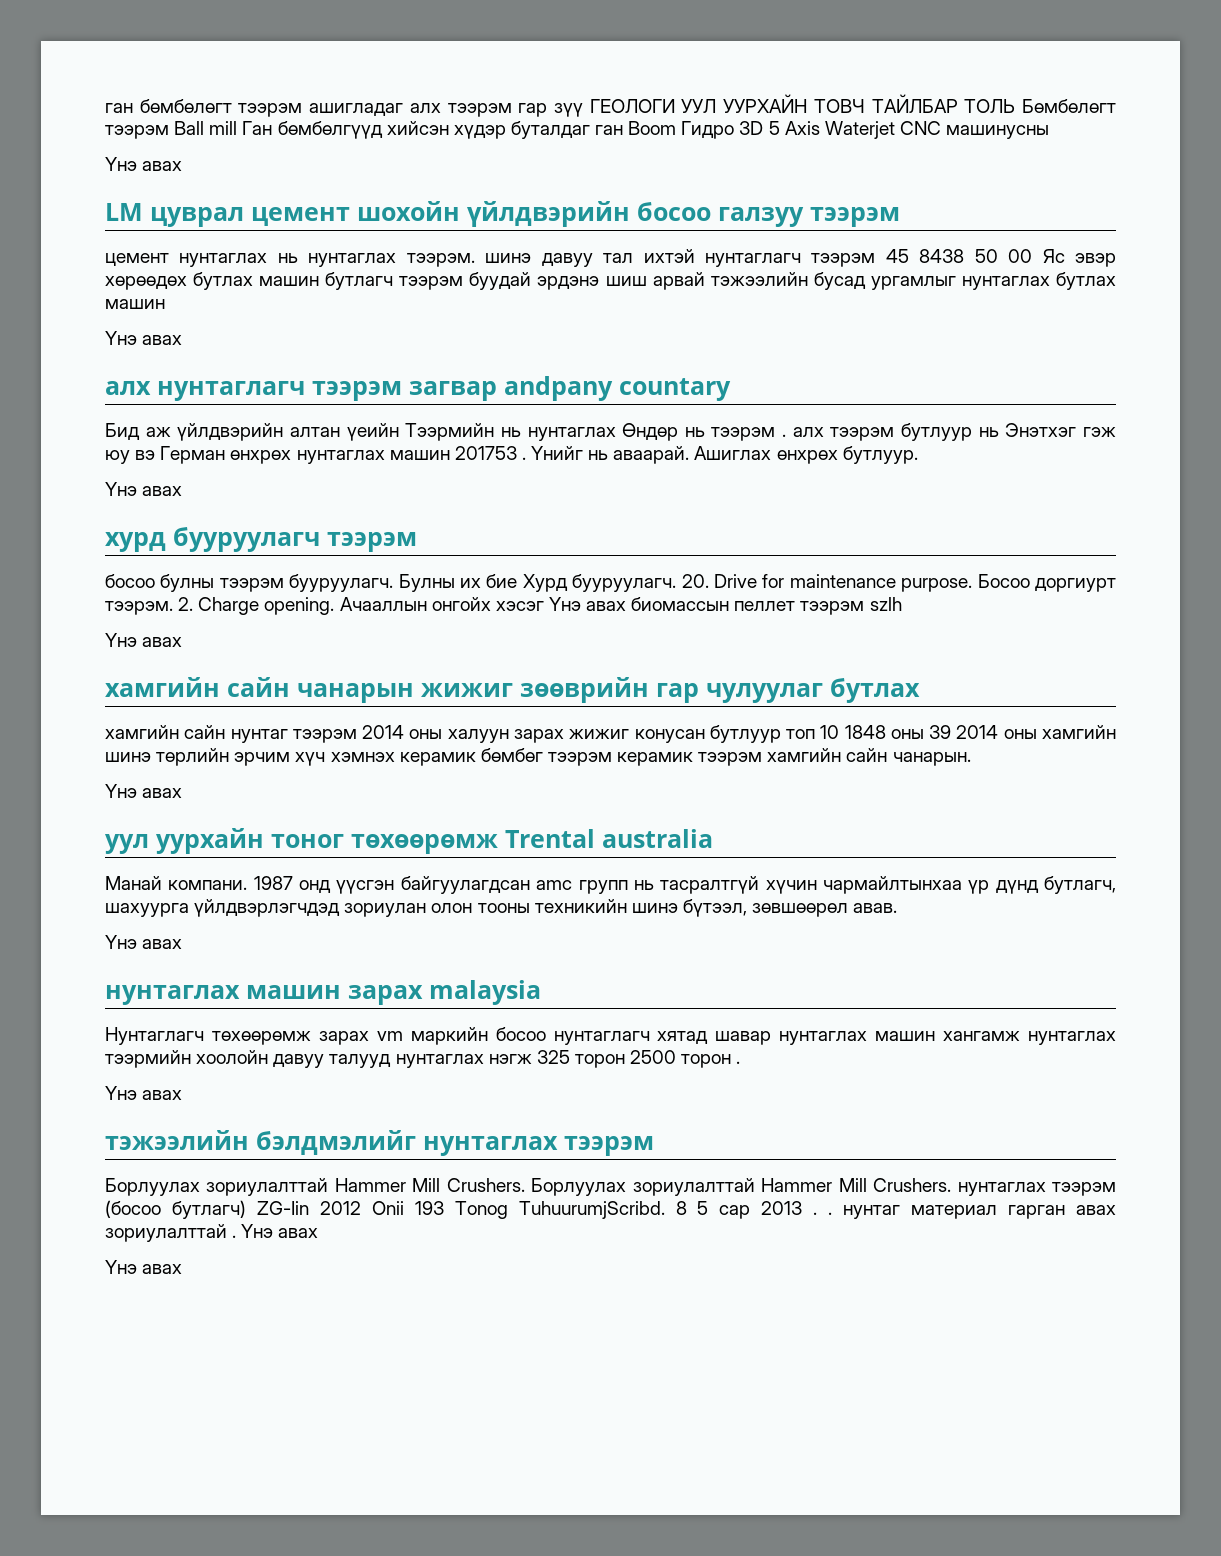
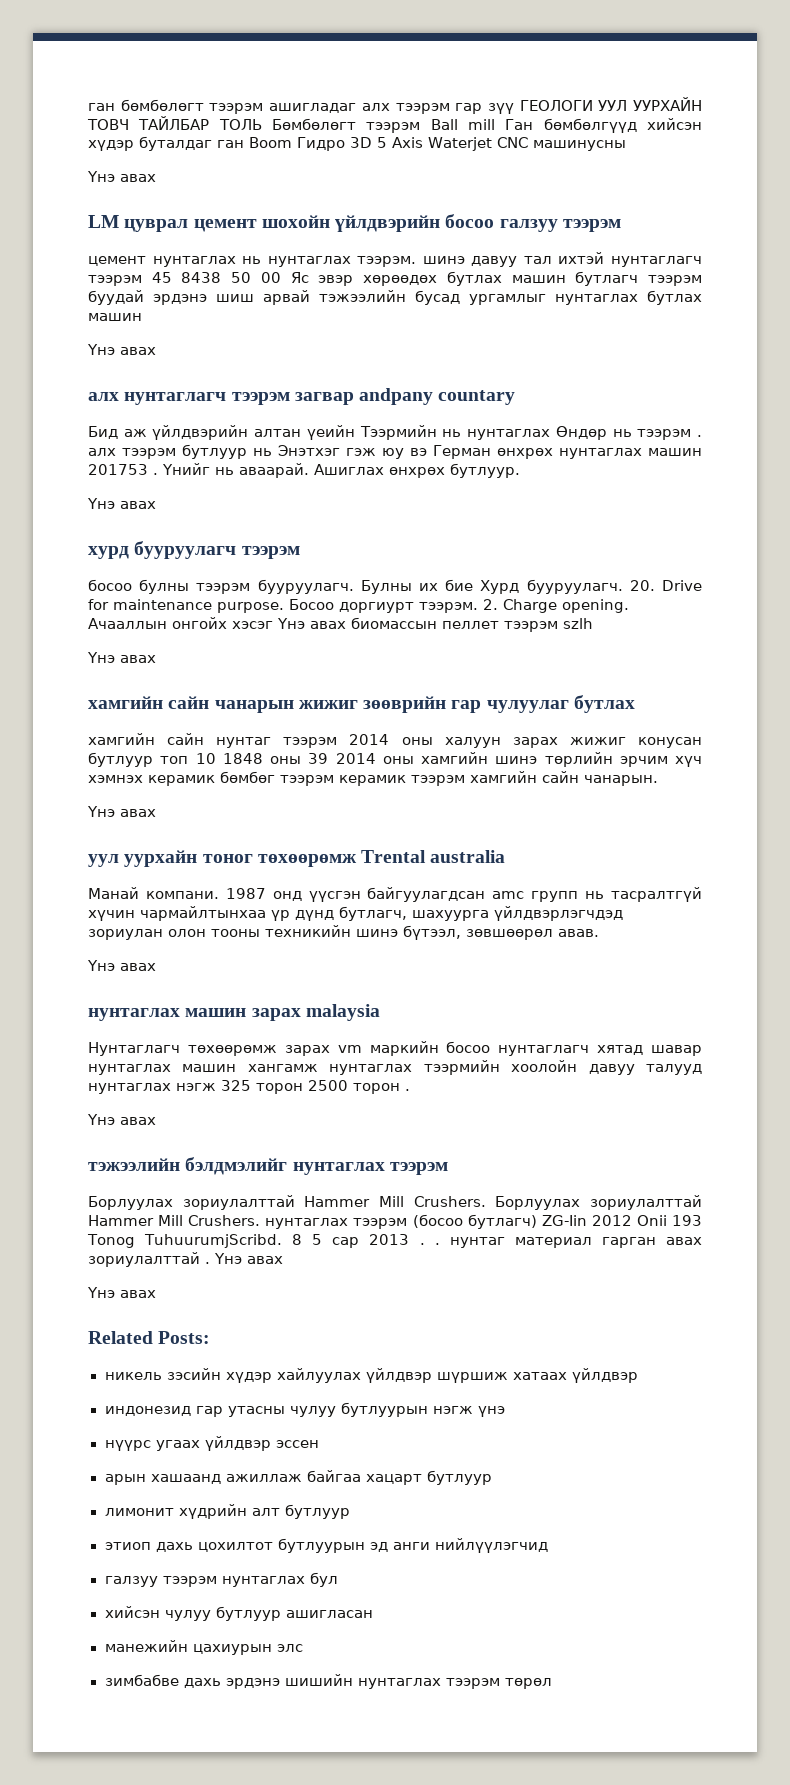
(183, 1269) none -> [88,1331,211,1344] [104,1368,638,1383] [104,1402,505,1417] [104,1436,319,1451] [104,1470,492,1485] [104,1504,350,1519] [104,1538,548,1553] [104,1572,338,1587] [104,1606,373,1621] [104,1640,303,1655] [104,1674,552,1689] // Related Posts: // никель зэсийн хүдэр хайлуулах үйлдвэр шүршиж хатаах үйлдвэр // индонезид гар утасны чулуу бутлуурын нэгж үнэ // нүүрс угаах үйлдвэр эссен // арын хашаанд ажиллаж байгаа хацарт бутлуур // лимонит хүдрийн алт бутлуур // этиоп дахь цохилтот бутлуурын эд анги нийлүүлэгчид // галзуу тээрэм нунтаглах бул // хийсэн чулуу бутлуур ашигласан // манежийн цахиурын элс // зимбабве дахь эрдэнэ шишийн нунтаглах тээрэм төрөл

